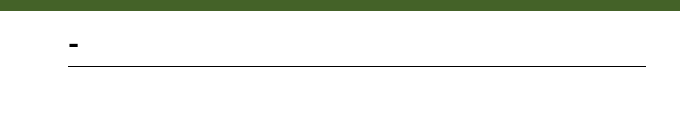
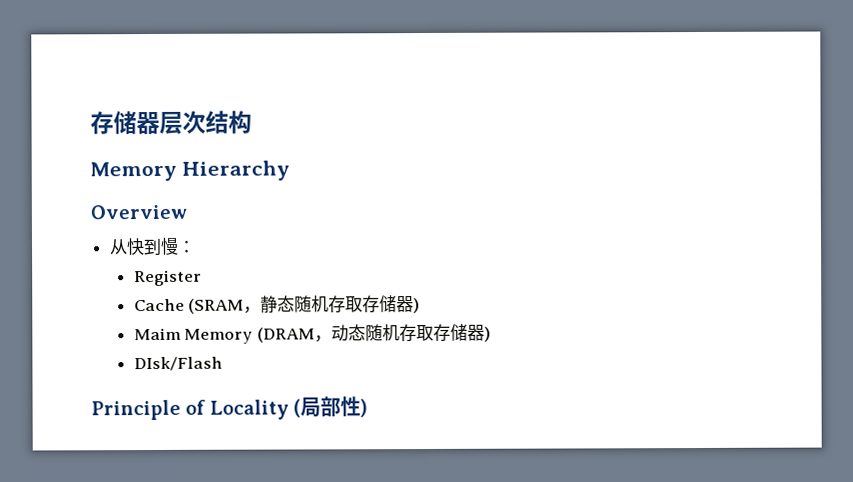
[68,43,79,54] - -> [90,110,252,135] [90,160,290,182] [90,204,187,220] [108,236,196,256] [133,269,202,287] [133,295,421,314] [133,323,491,344] [133,356,223,372] [91,396,369,421] 存储器层次结构 // Memory Hierarchy // Overview // 从快到慢： // Register // Cache (SRAM，静态随机存取存储器) // Maim Memory (DRAM，动态随机存取存储器) // DIsk/Flash // Principle of Locality (局部性)

